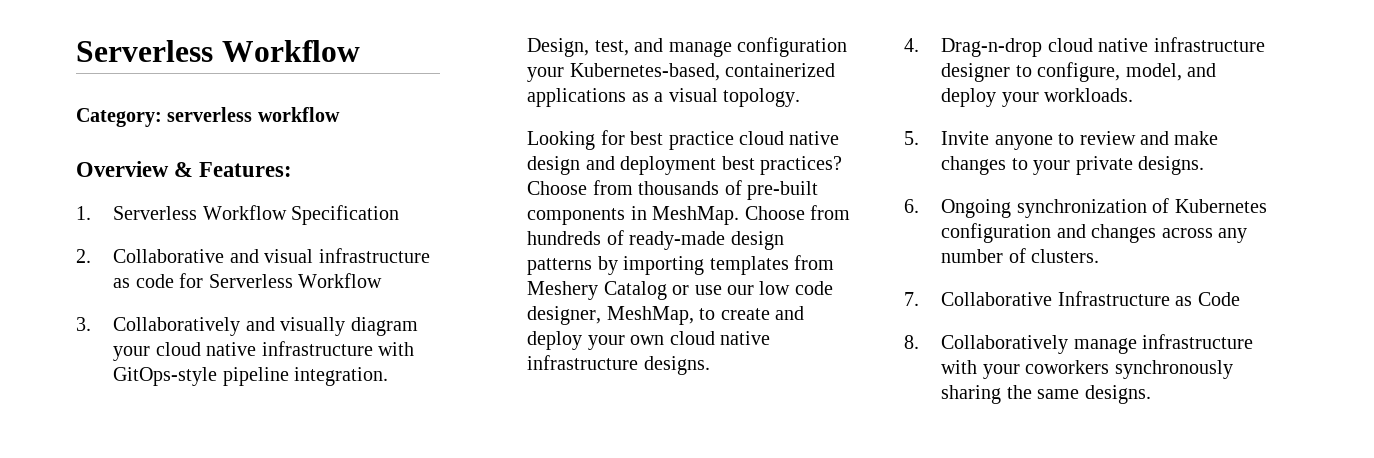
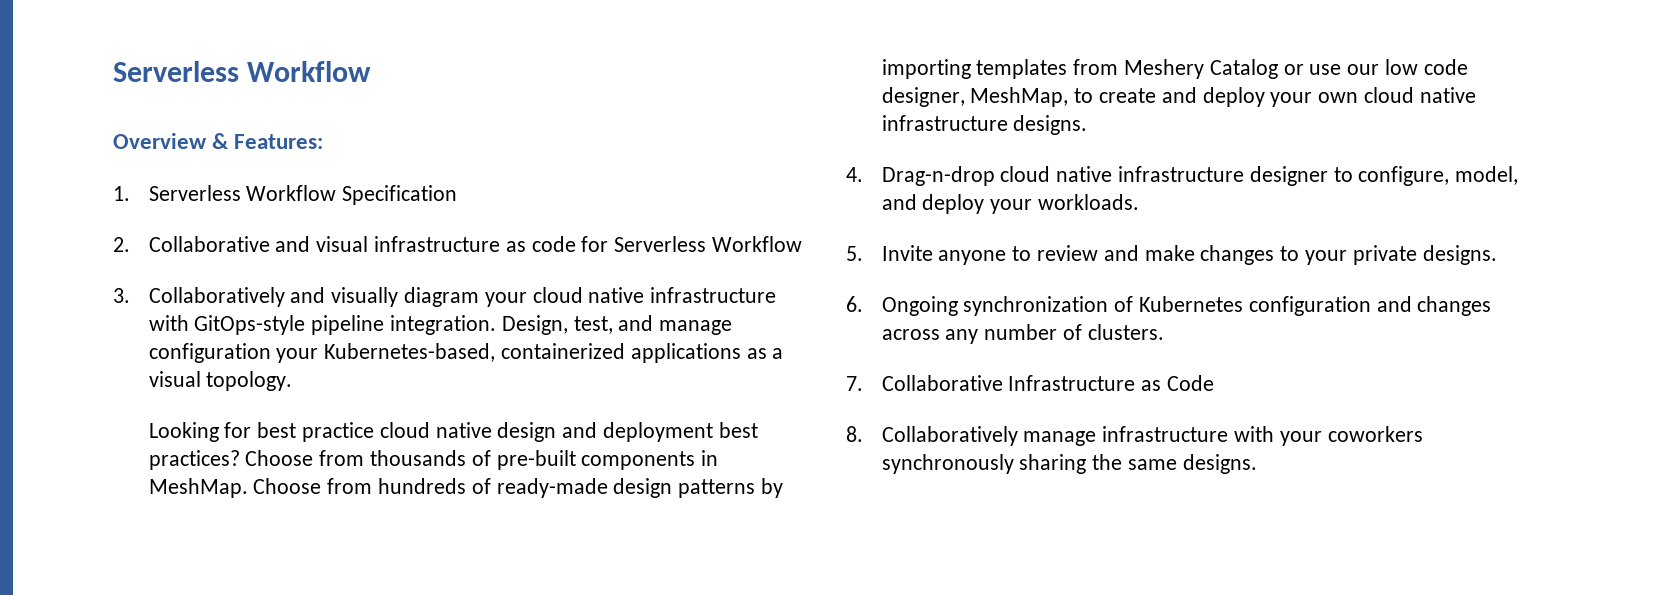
[76,40,360,62] [76,107,340,127] Serverless Workflow // Category: serverless workflow -> [113,61,371,82] Serverless Workflow

